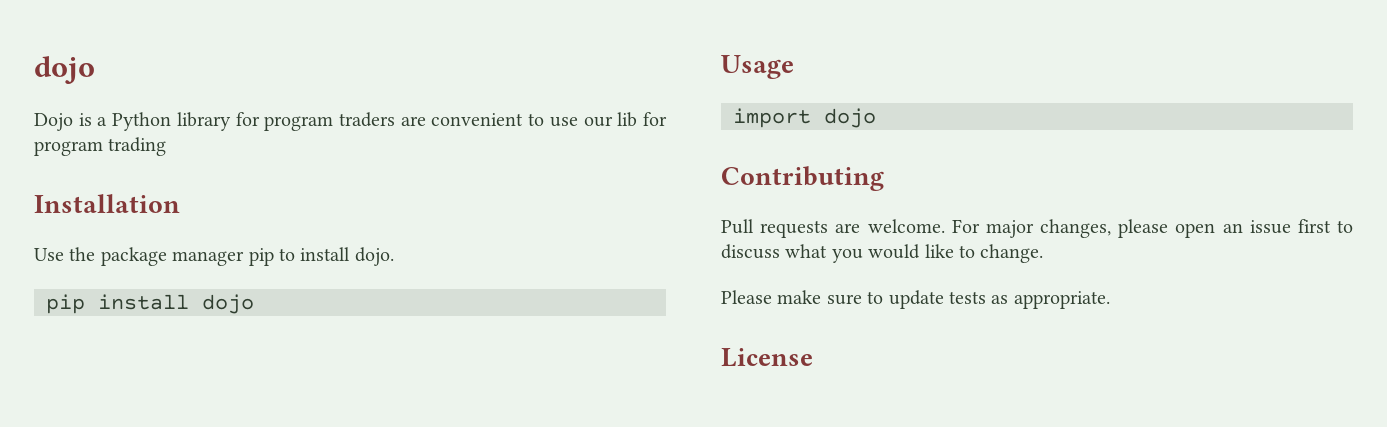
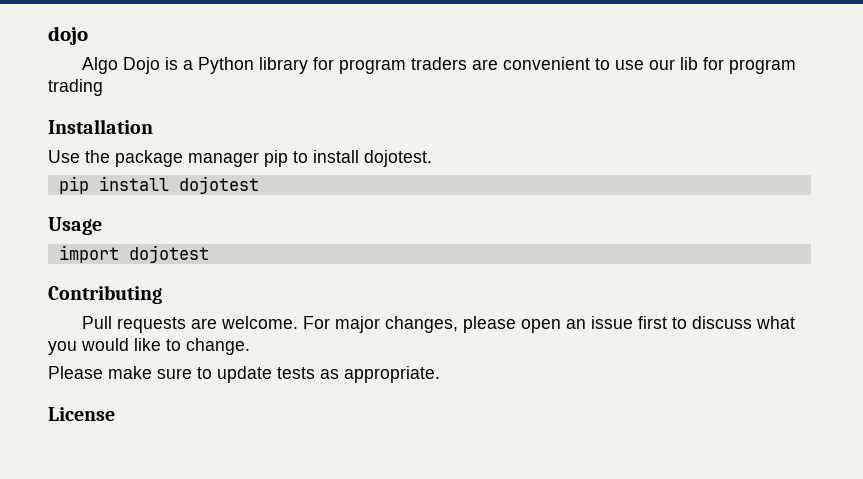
[34,56,95,84] dojo // -> [48,26,88,45] [81,57,118,74] dojo // Algo
[354,247,394,266] dojo. -> [364,150,432,167] dojotest.
[202,294,254,314] dojo -> [178,176,259,194] dojotest
[824,108,876,128] dojo -> [128,245,209,263] dojotest

